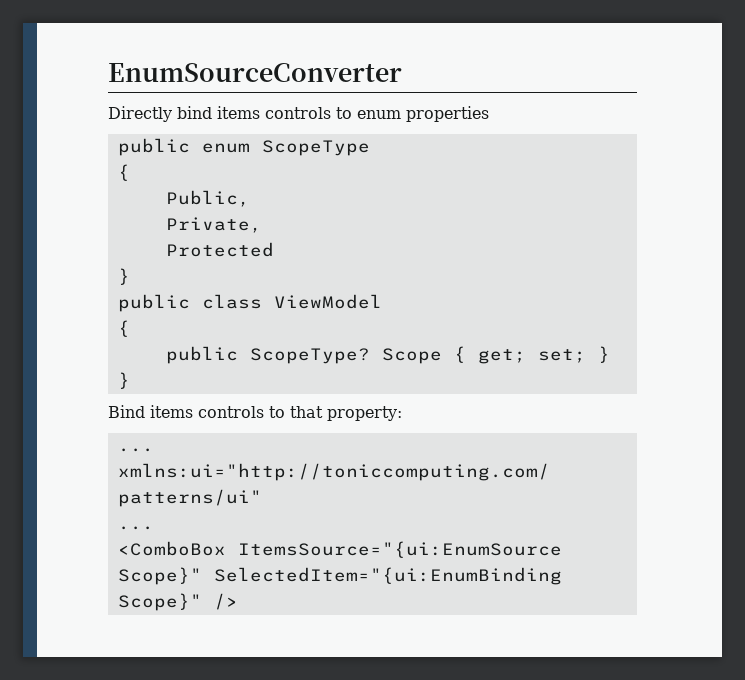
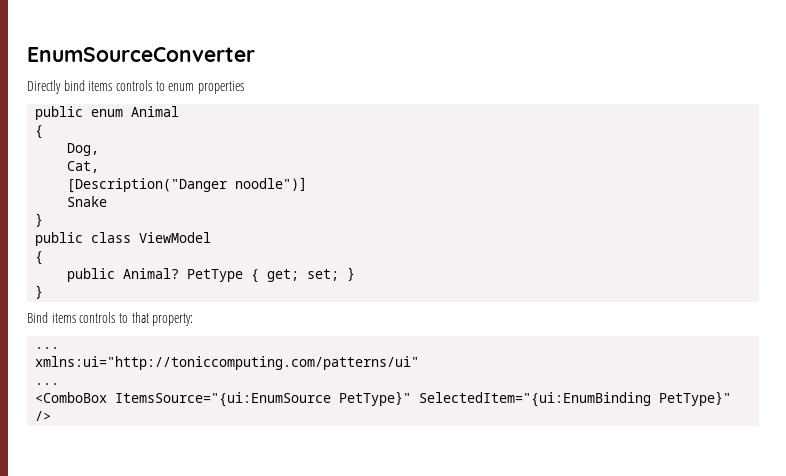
[261,140,370,156] [117,164,130,181] [165,190,250,207] [165,217,262,233] [165,242,274,257] ScopeType // { // Public, // Private, // Protected -> [131,106,180,117] [35,125,44,139] [67,143,100,156] [67,161,100,173] [67,177,308,193] [67,196,108,207] Animal // { // Dog, // Cat, // [Description("Danger noodle")] // Snake
[249,348,442,364] ScopeType? Scope -> [123,268,244,282] Animal? PetType
[117,567,562,585] [117,593,202,611] Scope}" SelectedItem="{ui:EnumBinding Scope}" -> [339,391,732,407] PetType}" SelectedItem="{ui:EnumBinding PetType}"

